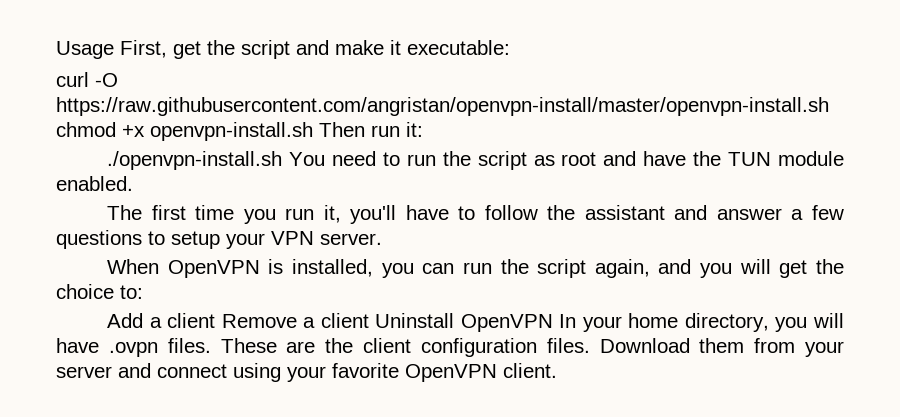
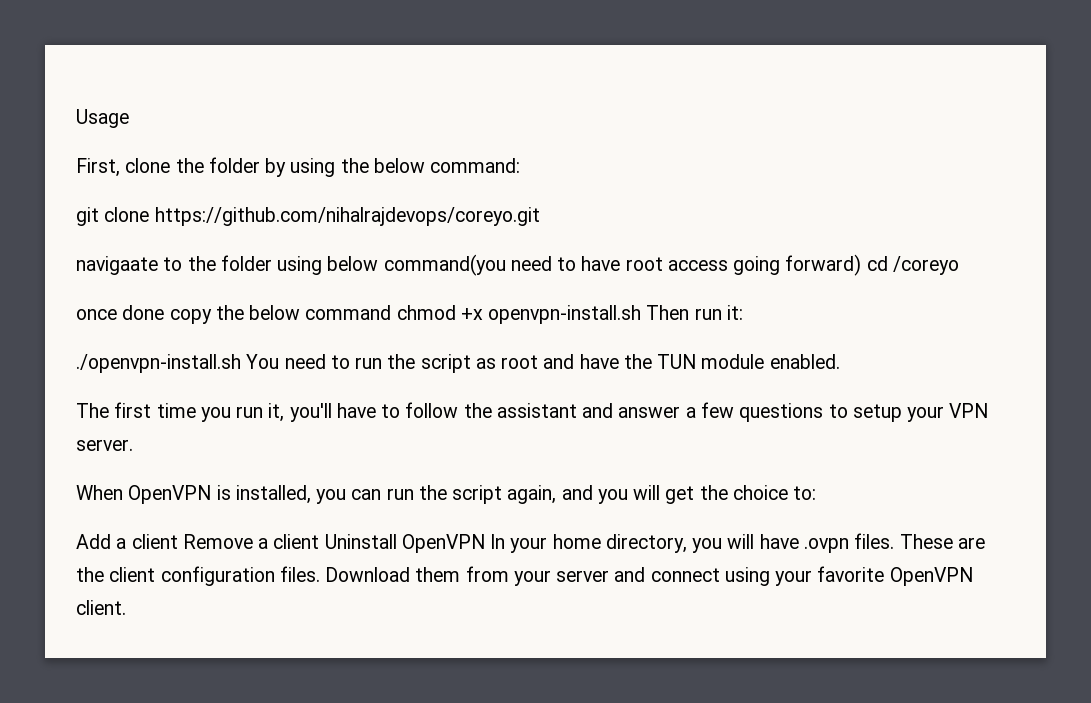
[120,40,510,59] [56,72,118,87] [56,97,829,116] First, get the script and make it executable: // curl -O https://raw.githubusercontent.com/angristan/openvpn-install/master/openvpn-install.sh -> [76,157,521,177] [76,207,540,226] [76,254,959,276] [76,305,392,324] // First, clone the folder by using the below command: // git clone https://github.com/nihalrajdevops/coreyo.git // navigaate to the folder using below command(you need to have root access going forward) cd /coreyo // once done copy the below command

